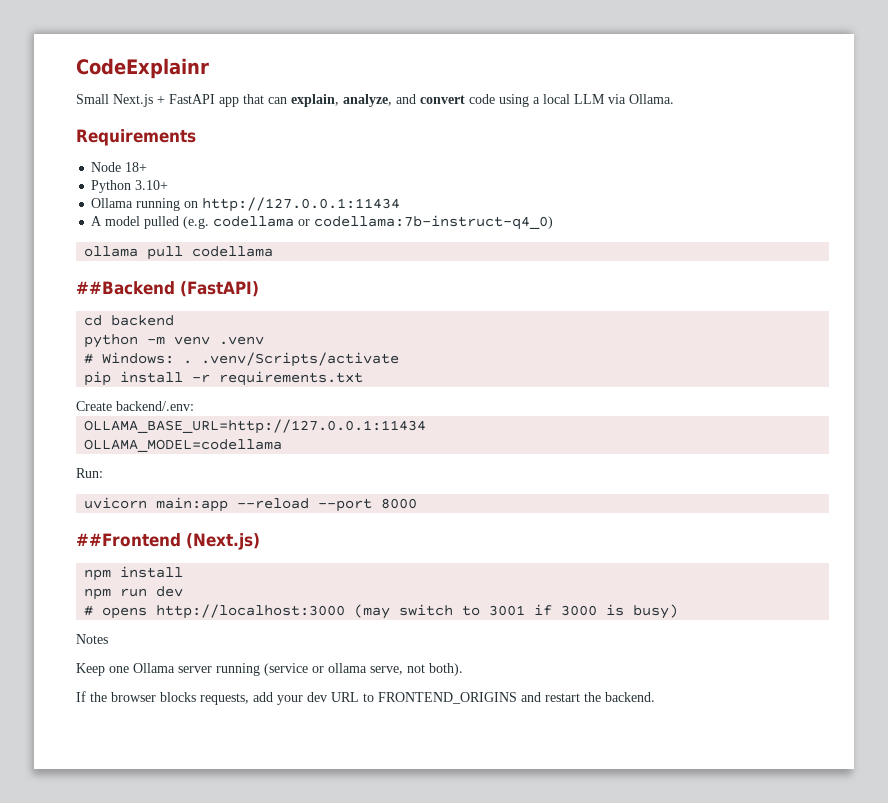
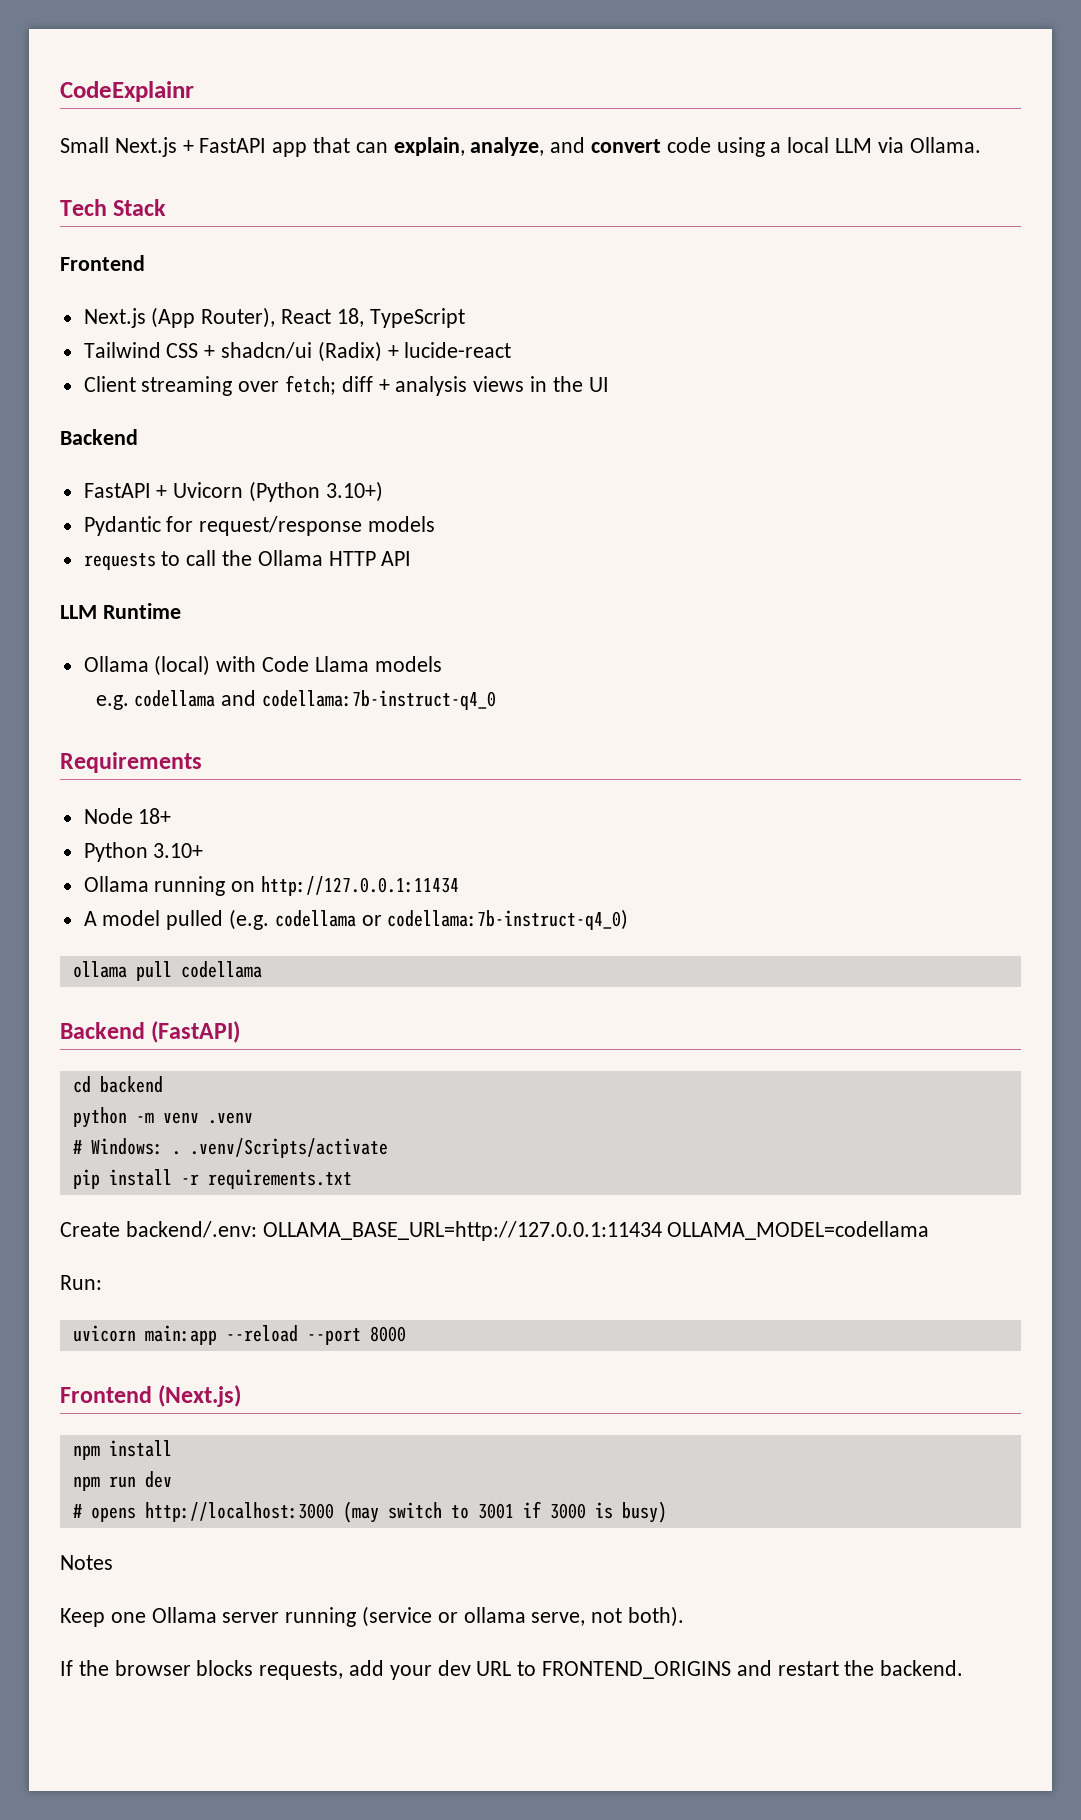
(674, 99) none -> [60,199,167,216] [60,255,145,271] [83,307,465,328] [83,341,512,362] [83,375,609,396] [60,429,138,445] [83,481,383,502] [83,516,436,536] [83,550,412,570] [60,603,181,619] [83,655,442,676] [95,690,496,710] // Tech Stack // Frontend // Next.js (App Router), React 18, TypeScript // Tailwind CSS + shadcn/ui (Radix) + lucide-react // Client streaming over fetch; diff + analysis views in the UI // Backend // FastAPI + Uvicorn (Python 3.10+) // Pydantic for request/response models // requests to call the Ollama HTTP API // LLM Runtime // Ollama (local) with Code Llama models // e.g. codellama and codellama:7b-instruct-q4_0
[76,281,175,295] ##Backend -> [60,1022,145,1039] Backend
(194, 406) // -> (257, 1229) none
(427, 426) // -> (662, 1231) none
[76,533,181,547] ##Frontend -> [60,1386,152,1403] Frontend

